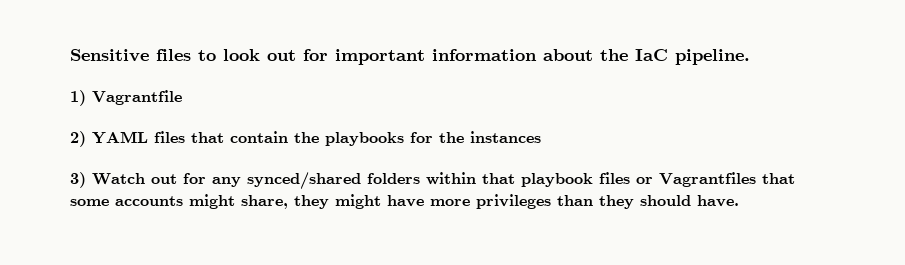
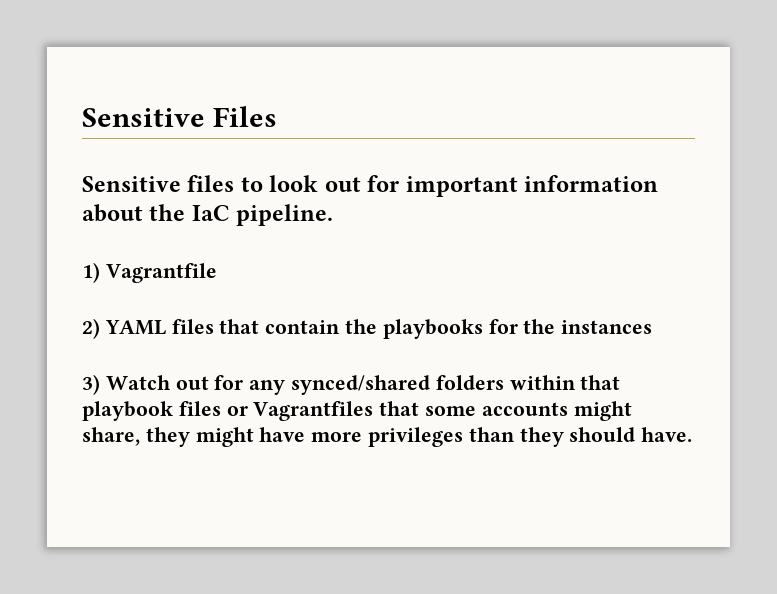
[70,49,149,62] Sensitive -> [82,106,278,127] [82,176,181,192] Sensitive Files // Sensitive

